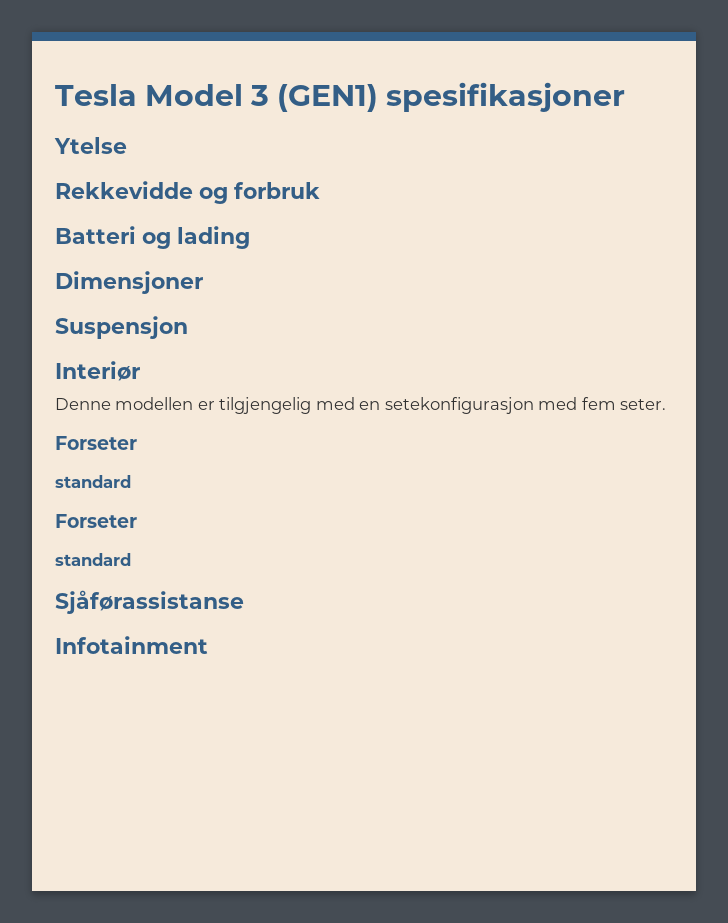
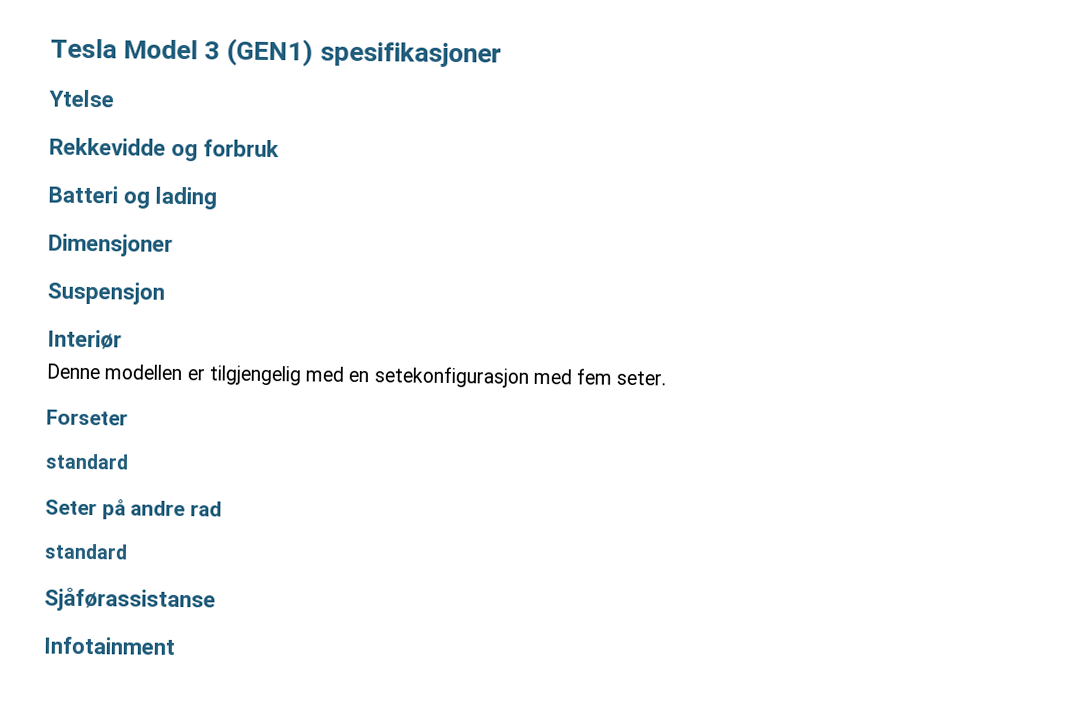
[55,514,137,528] Forseter -> [45,499,223,520] Seter på andre rad

